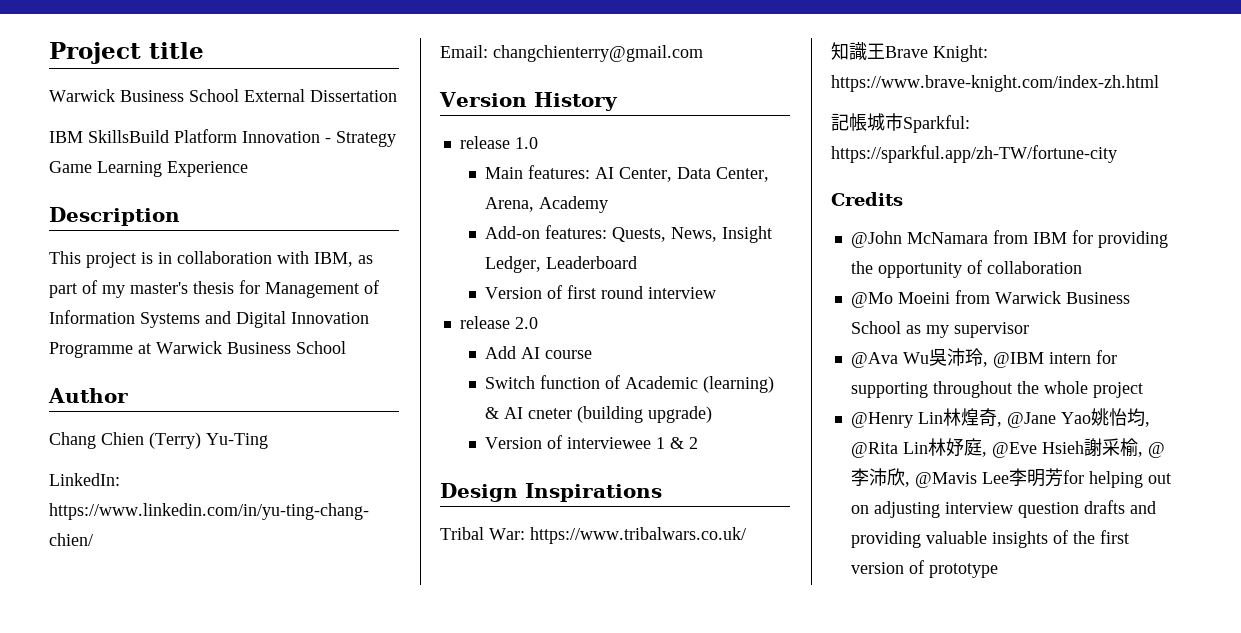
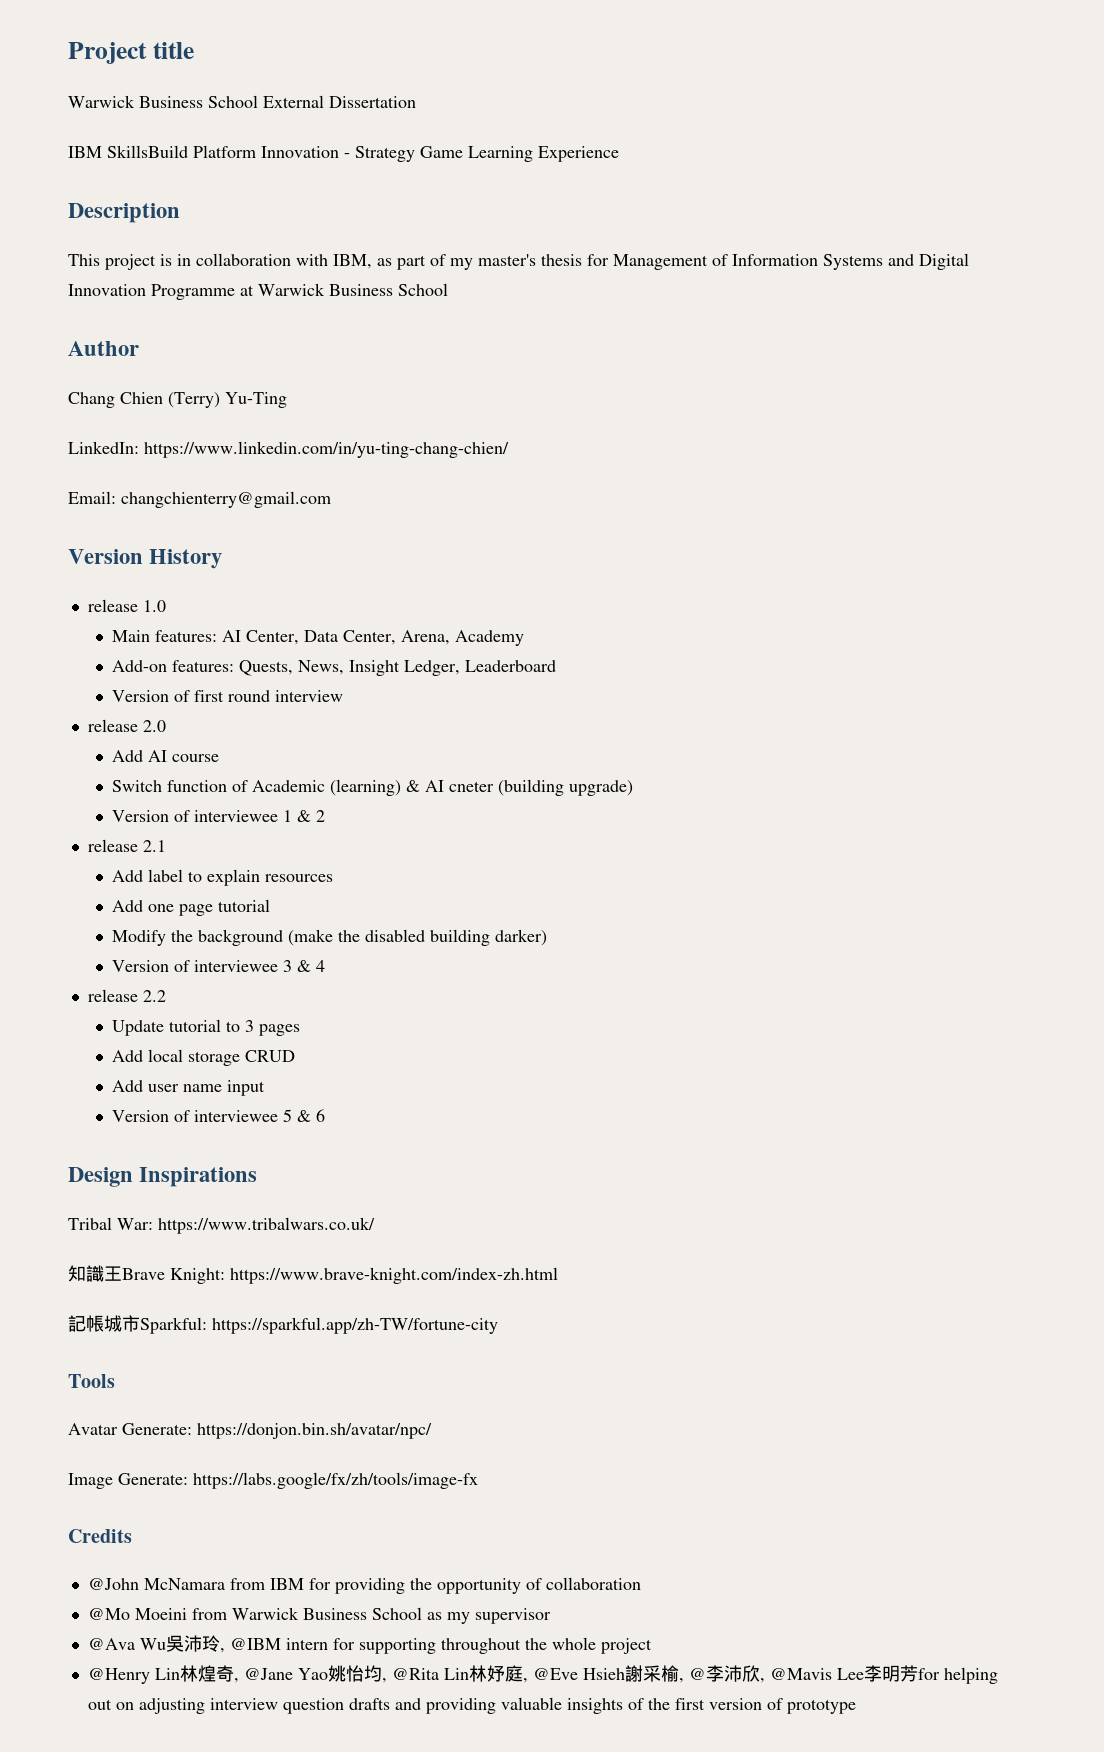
(699, 443) none -> [87,839,166,852] [112,869,334,886] [112,899,271,916] [112,929,548,946] [112,960,326,972] [87,989,166,1002] [112,1019,301,1036] [112,1049,296,1066] [112,1080,266,1096] [112,1109,326,1122] // release 2.1 // Add label to explain resources // Add one page tutorial // Modify the background (make the disabled building darker) // Version of interviewee 3 & 4 // release 2.2 // Update tutorial to 3 pages // Add local storage CRUD // Add user name input // Version of interviewee 5 & 6
(1117, 154) none -> [68,1374,115,1388] [68,1423,432,1439] [68,1472,478,1489] // Tools // Avatar Generate: https://donjon.bin.sh/avatar/npc/ // Image Generate: https://labs.google/fx/zh/tools/image-fx

